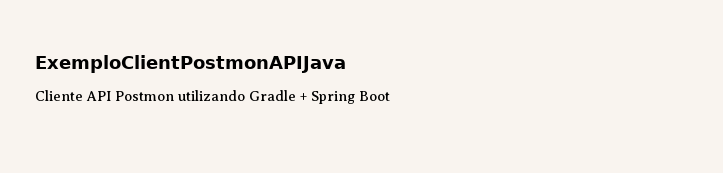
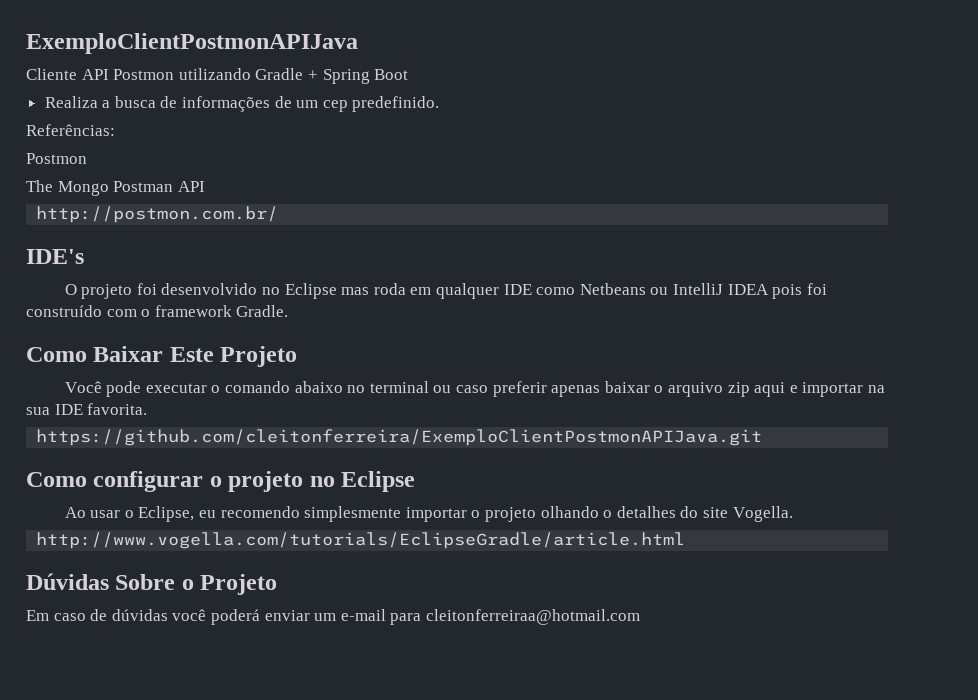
(390, 96) none -> [44,96,440,112] [26,124,115,136] [26,153,87,164] [26,180,205,196] [36,206,279,223] [26,249,84,264] [64,283,827,299] [26,305,289,317] [26,346,298,367] [64,381,885,397] [26,403,148,415] [36,429,763,446] [26,471,416,492] [64,506,793,522] [36,532,686,549] [26,573,278,595] [26,609,640,625] // Realiza a busca de informações de um cep predefinido. // Referências: // Postmon // The Mongo Postman API // http://postmon.com.br/ // IDE's // O projeto foi desenvolvido no Eclipse mas roda em qualquer IDE como Netbeans ou IntelliJ IDEA pois foi construído com o framework Gradle. // Como Baixar Este Projeto // Você pode executar o comando abaixo no terminal ou caso preferir apenas baixar o arquivo zip aqui e importar na sua IDE favorita. // https://github.com/cleitonferreira/ExemploClientPostmonAPIJava.git // Como configurar o projeto no Eclipse // Ao usar o Eclipse, eu recomendo simplesmente importar o projeto olhando o detalhes do site Vogella. // http://www.vogella.com/tutorials/EclipseGradle/article.html // Dúvidas Sobre o Projeto // Em caso de dúvidas você poderá enviar um e-mail para cleitonferreiraa@hotmail.com

